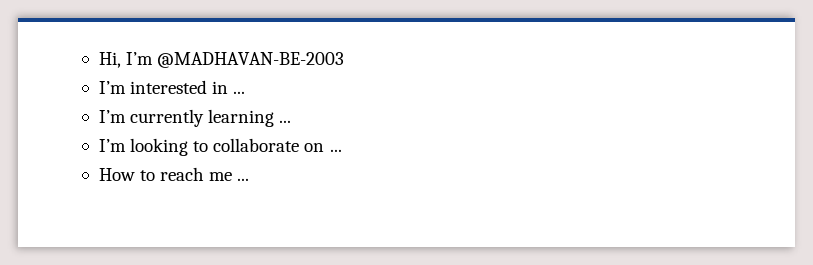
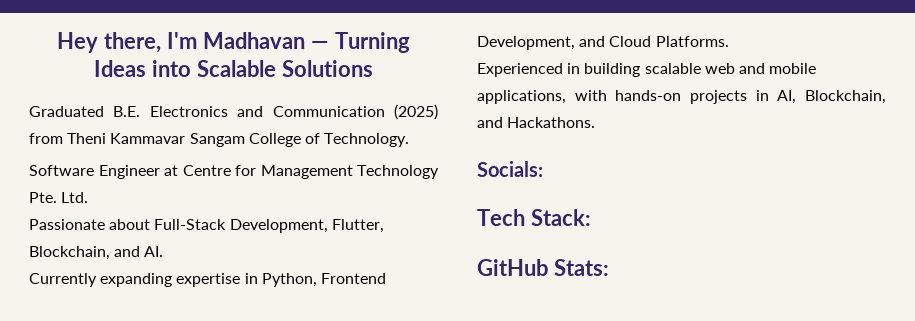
[98,52,345,68] [98,80,246,94] [98,109,292,127] [98,138,342,156] [98,167,250,181] Hi, I’m @MADHAVAN-BE-2003 // I’m interested in ... // I’m currently learning ... // I’m looking to collaborate on ... // How to reach me ... -> [57,32,410,53] [94,60,373,77] [29,104,438,120] [29,133,410,147] [29,165,439,179] [29,192,89,203] [29,219,384,233] [29,246,164,260] [29,273,386,287] [477,36,729,50] [477,63,817,77] [477,90,886,104] [477,117,596,128] [477,161,543,177] [477,209,591,226] [477,259,609,276] Hey there, I'm Madhavan — Turning Ideas into Scalable Solutions // Graduated B.E. Electronics and Communication (2025) from Theni Kammavar Sangam College of Technology. // Software Engineer at Centre for Management Technology Pte. Ltd. // Passionate about Full-Stack Development, Flutter, Blockchain, and AI. // Currently expanding expertise in Python, Frontend Development, and Cloud Platforms. // Experienced in building scalable web and mobile applications, with hands-on projects in AI, Blockchain, and Hackathons. // Socials: // Tech Stack: // GitHub Stats:

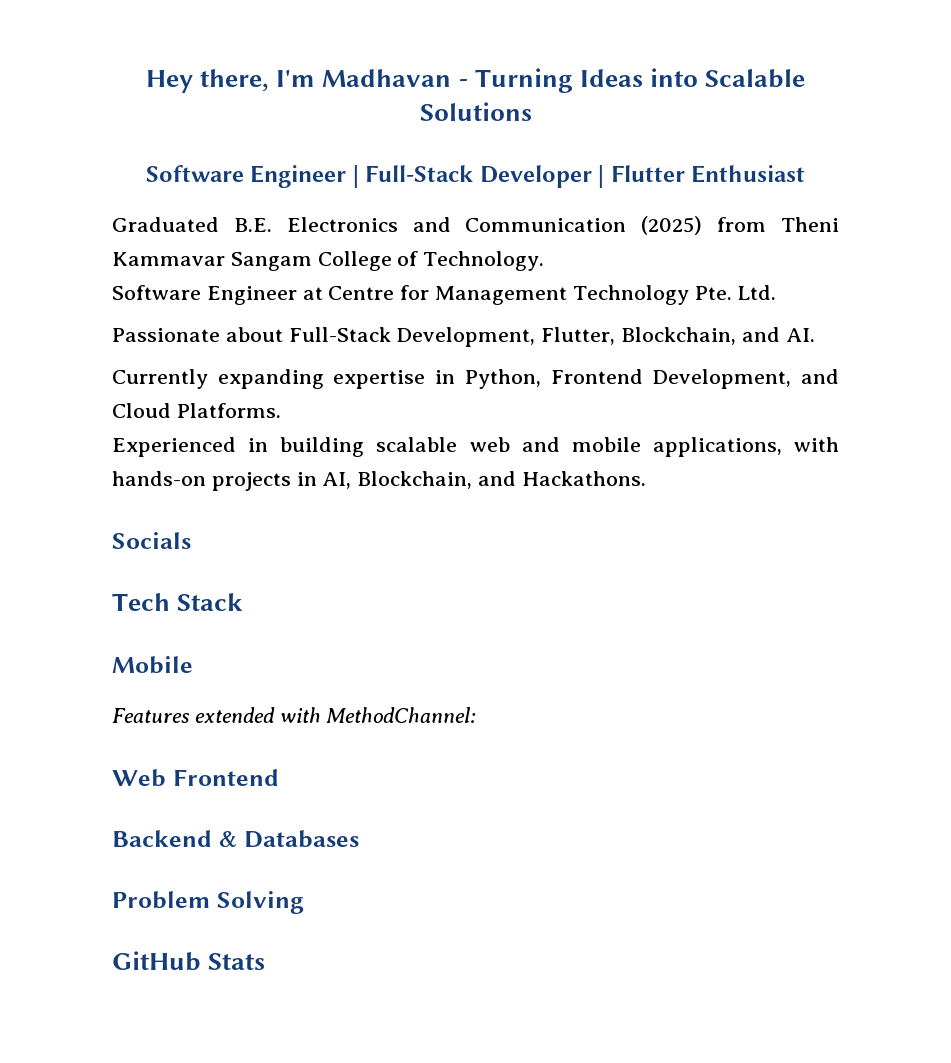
[310,41,329,49] — -> [458,79,468,87] -
(373, 68) none -> [145,165,806,188] // Software Engineer | Full-Stack Developer | Flutter Enthusiast
[477,161,543,177] Socials: -> [112,532,191,549] Socials
[530,209,591,226] Stack: -> [177,593,244,611] [112,656,193,674] [112,707,477,723] [112,769,279,787] [112,830,359,848] [112,891,304,914] Stack // Mobile // Features extended with MethodChannel: // Web Frontend // Backend & Databases // Problem Solving
[553,259,609,276] Stats: -> [208,953,266,970] Stats

